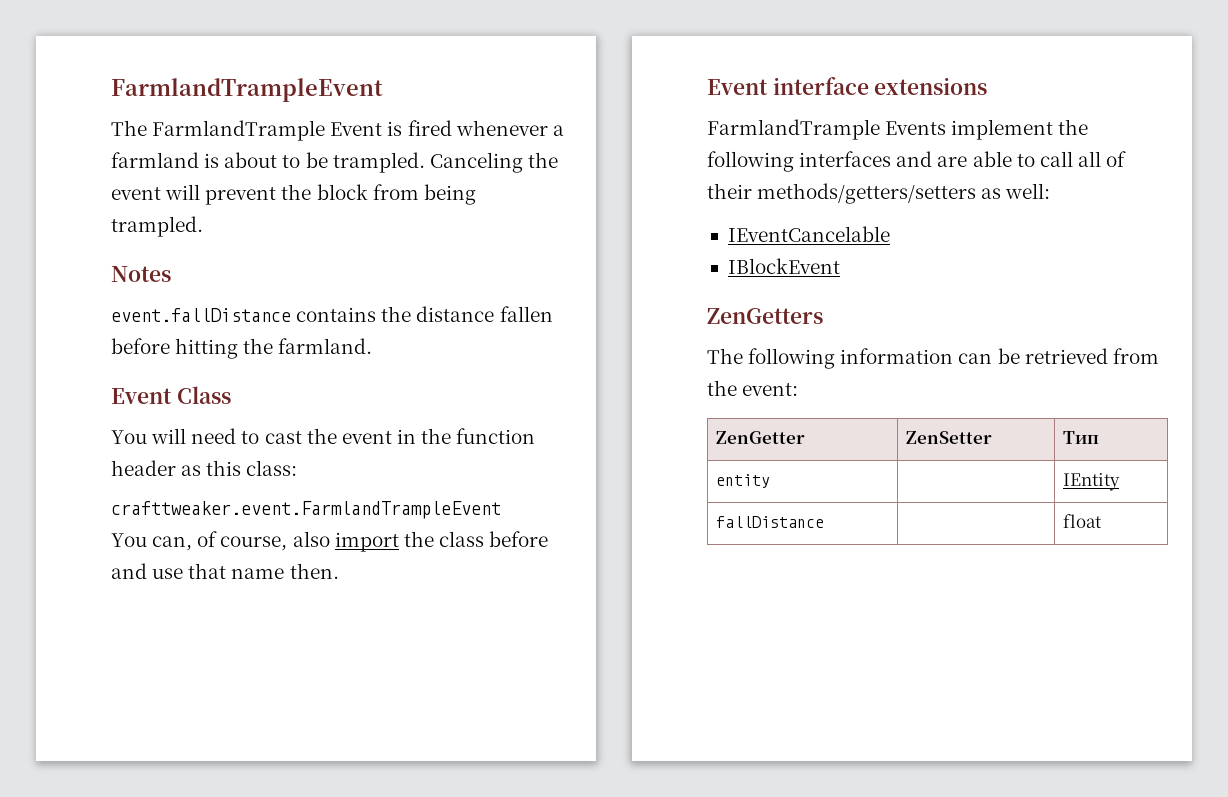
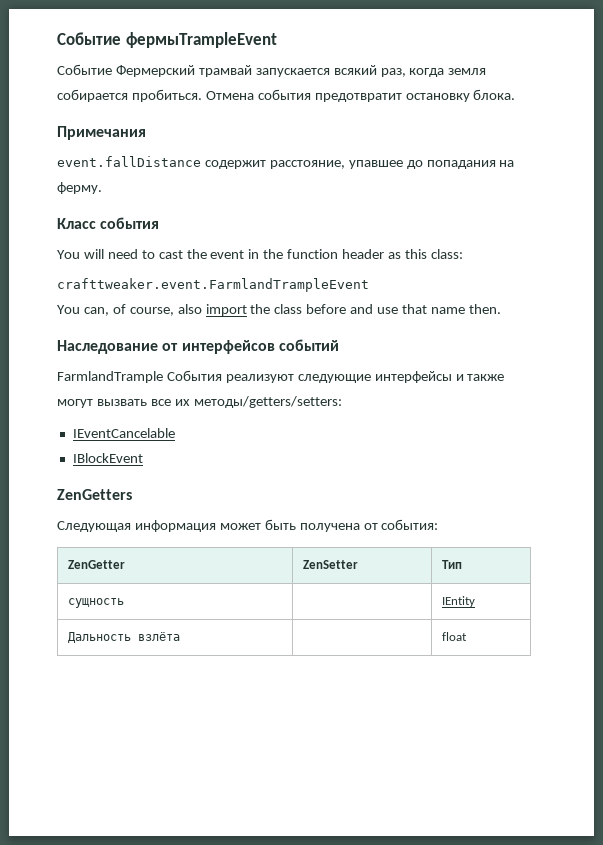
[111,78,383,102] [111,120,564,141] [111,152,558,173] [111,184,476,205] [111,216,203,237] [111,266,171,282] [111,306,553,322] [111,338,373,359] [111,386,231,404] FarmlandTrampleEvent // The FarmlandTrample Event is fired whenever a farmland is about to be trampled. Canceling the event will prevent the block from being trampled. // Notes // event.fallDistance contains the distance fallen before hitting the farmland. // Event Class -> [57,32,277,48] [57,64,487,77] [57,89,516,102] [57,126,146,140] [57,156,515,169] [57,182,102,194] [57,217,160,229] Событие фермыTrampleEvent // Событие Фермерский трамвай запускается всякий раз, когда земля собирается пробиться. Отмена события предотвратит остановку блока. // Примечания // event.fallDistance содержит расстояние, упавшее до попадания на ферму. // Класс события
[707,77,988,95] [707,119,1089,140] [707,151,1127,172] [707,183,1051,204] [727,226,890,242] [727,258,840,274] [707,308,823,324] [707,348,1159,369] [707,380,799,396] Event interface extensions // FarmlandTrample Events implement the following interfaces and are able to call all of their methods/getters/setters as well: // IEventCancelable // IBlockEvent // ZenGetters // The following information can be retrieved from the event: -> [57,339,339,354] [57,370,505,383] [57,396,342,408] [72,428,175,438] [72,453,143,463] [57,489,132,500] [57,519,439,532] Наследование от интерфейсов событий // FarmlandTrample События реализуют следующие интерфейсы и также могут вызвать все их методы/getters/setters: // IEventCancelable // IBlockEvent // ZenGetters // Следующая информация может быть получена от события:
[715,474,770,488] entity -> [67,598,124,608] сущность
[715,516,824,528] fallDistance -> [67,632,180,643] Дальность взлёта

